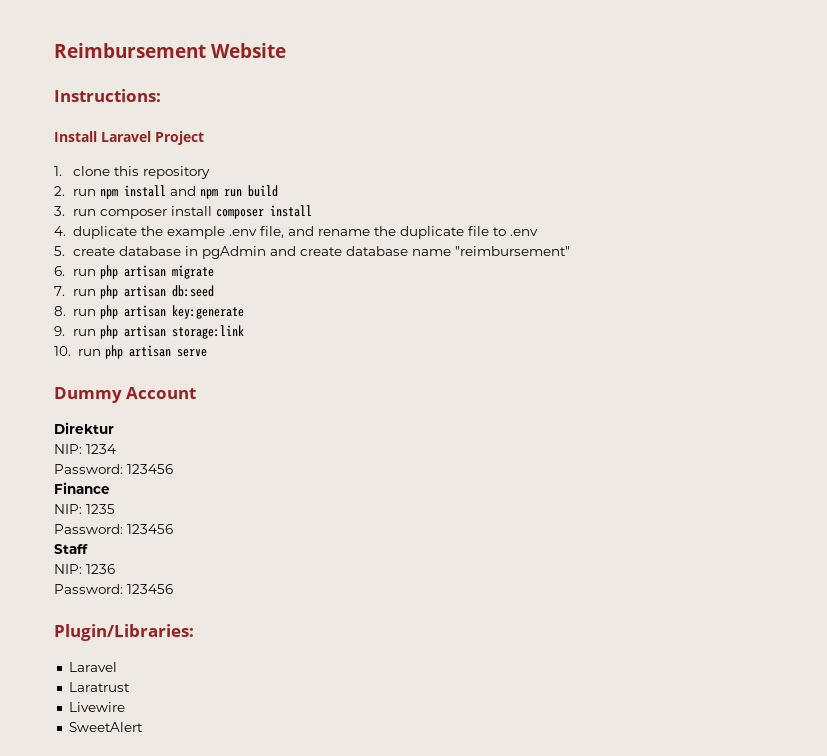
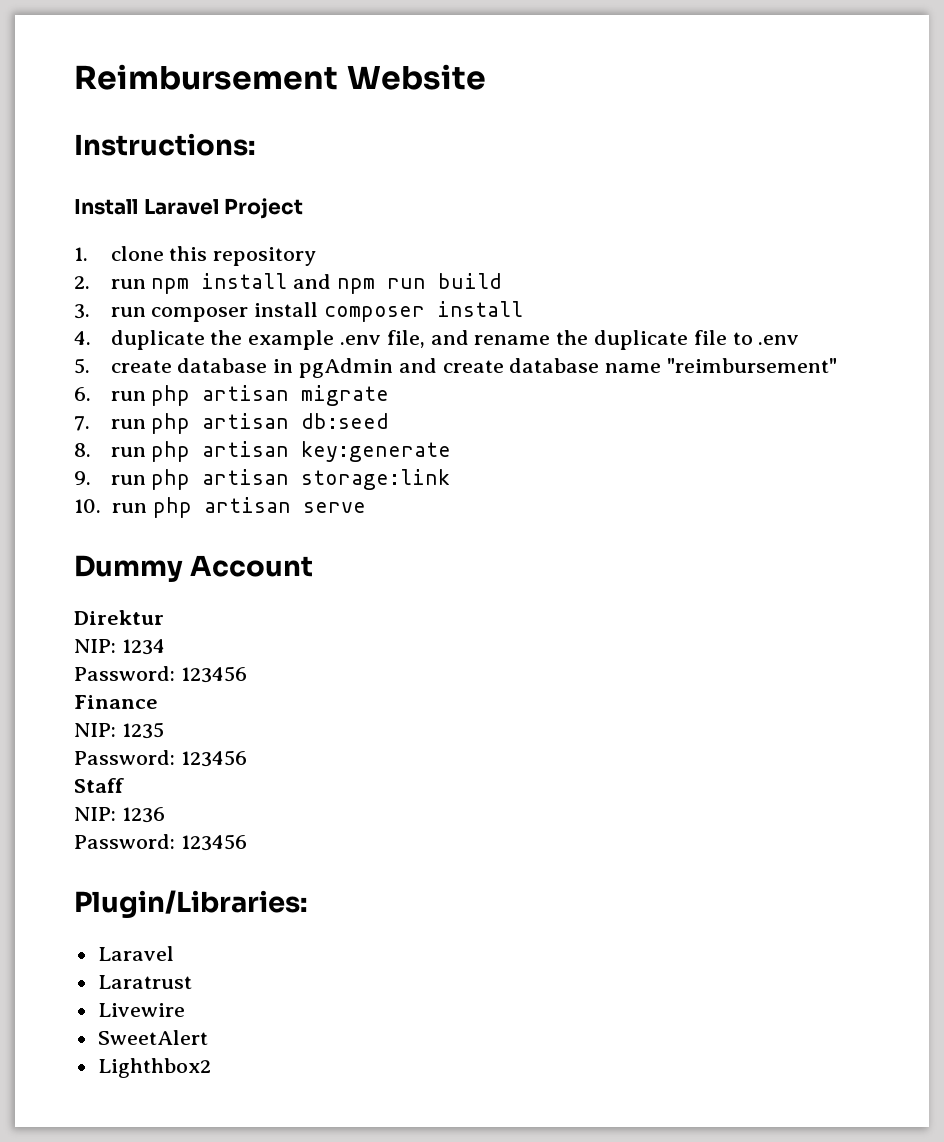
(143, 727) none -> [97,1058,211,1078] // Lighthbox2

